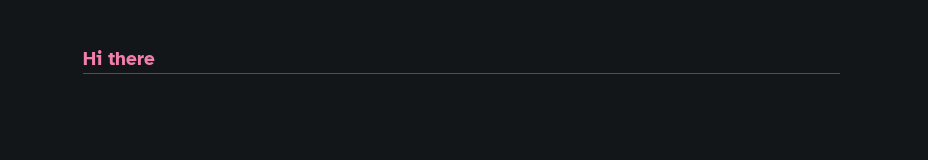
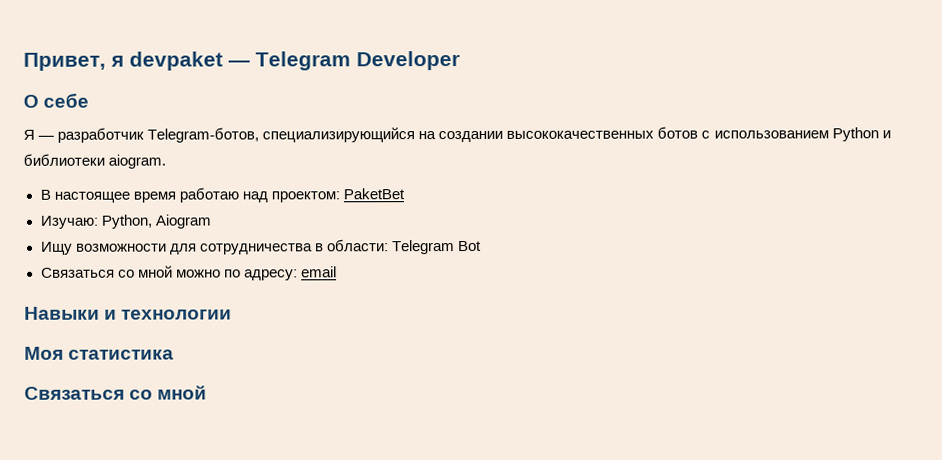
[83,50,155,65] Hi there -> [23,51,460,71] [23,92,90,108] [23,126,891,143] [23,153,167,169] [39,187,405,203] [39,214,211,229] [40,239,482,255] [40,265,337,281] [24,306,233,320] [24,346,175,360] [24,385,208,400] Привет, я devpaket — Telegram Developer // О себе // Я — разработчик Telegram-ботов, специализирующийся на создании высококачественных ботов с использованием Python и библиотеки aiogram. // В настоящее время работаю над проектом: PaketBet // Изучаю: Python, Aiogram // Ищу возможности для сотрудничества в области: Telegram Bot // Связаться со мной можно по адресу: email // Навыки и технологии // Моя статистика // Связаться со мной

